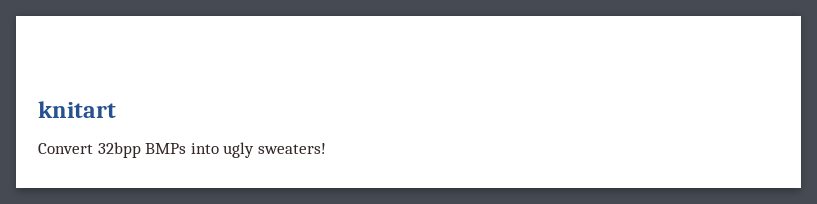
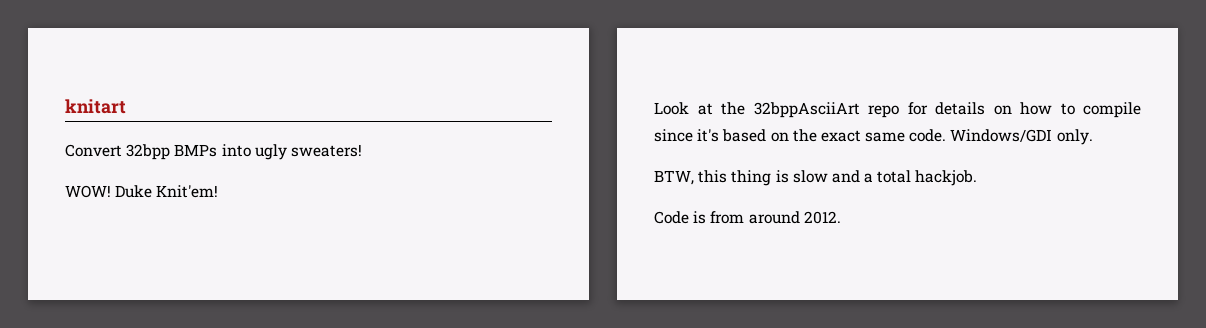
(326, 148) none -> [65,185,219,198] [654,102,1141,118] [654,129,1093,145] [654,170,978,186] [654,211,841,224] // WOW! Duke Knit'em! // Look at the 32bppAsciiArt repo for details on how to compile since it's based on the exact same code. Windows/GDI only. // BTW, this thing is slow and a total hackjob. // Code is from around 2012.

